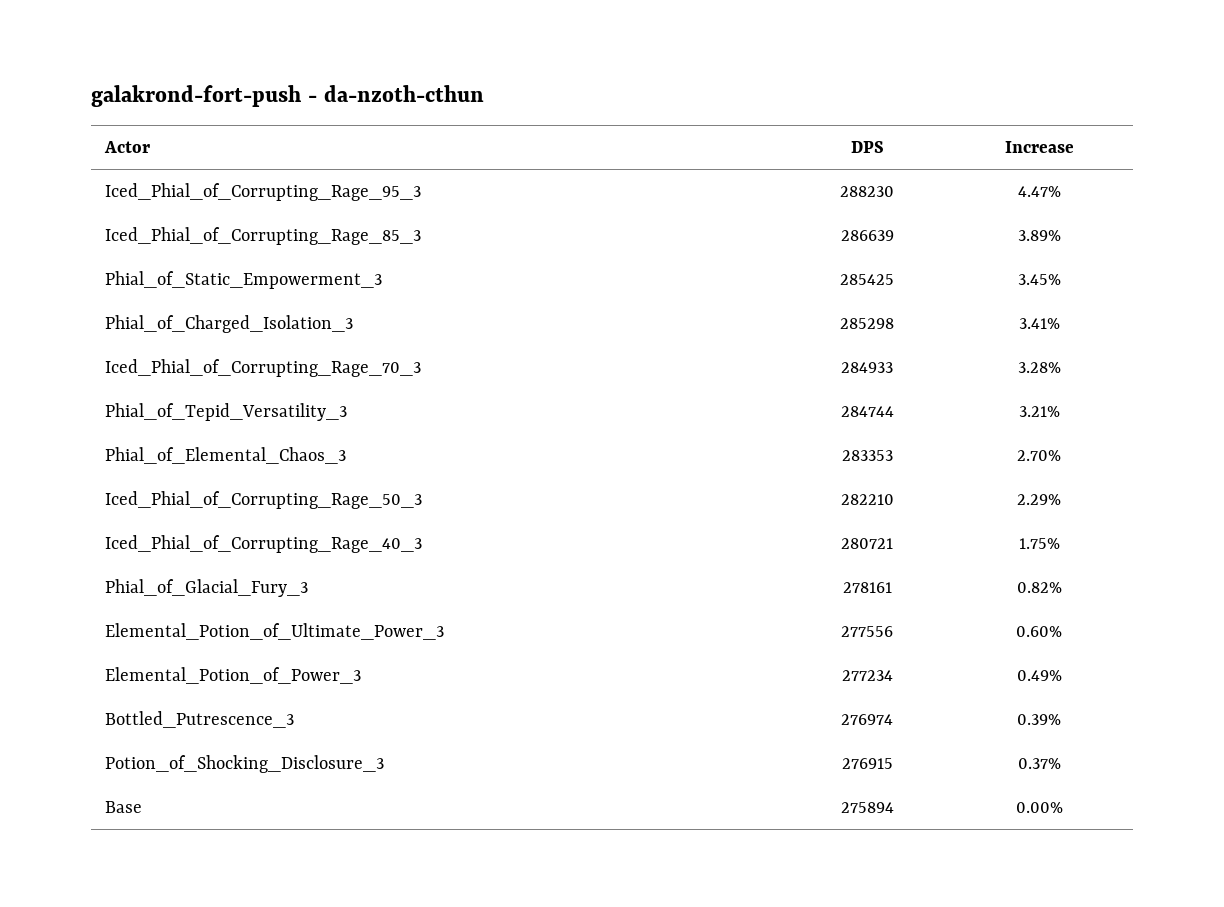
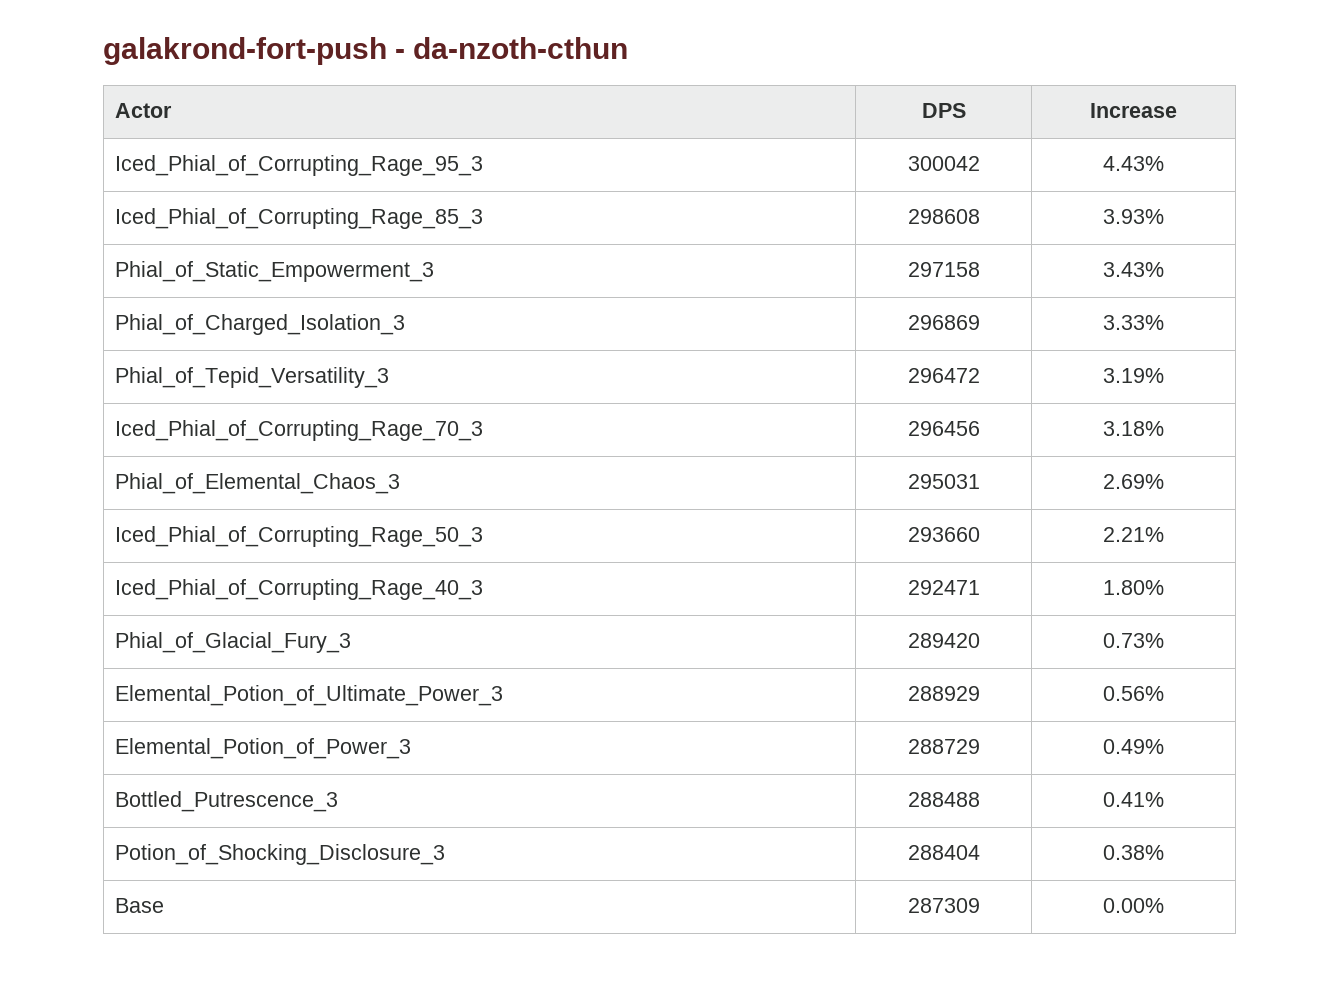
[840,186,894,197] [1017,186,1061,197] 288230 | 4.47% -> [907,156,980,171] [1103,156,1164,171] 300042 | 4.43%
[840,230,894,241] [1017,230,1061,241] 286639 | 3.89% -> [907,209,980,224] [1103,209,1164,224] 298608 | 3.93%
[840,274,894,285] [1017,274,1061,285] 285425 | 3.45% -> [907,262,980,277] [1103,262,1164,277] 297158 | 3.43%
[840,318,894,329] [1018,318,1060,329] [105,359,422,377] [841,362,893,373] [1017,362,1061,373] [105,403,348,421] [840,406,894,417] [1018,406,1060,417] 285298 | 3.41% // Iced_Phial_of_Corrupting_Rage_70_3 | 284933 | 3.28% // Phial_of_Tepid_Versatility_3 | 284744 | 3.21% -> [907,315,980,330] [1103,315,1164,330] [114,367,389,388] [907,368,980,383] [1103,368,1164,383] [114,420,483,441] [907,421,980,436] [1103,421,1164,436] 296869 | 3.33% // Phial_of_Tepid_Versatility_3 | 296472 | 3.19% // Iced_Phial_of_Corrupting_Rage_70_3 | 296456 | 3.18%
[841,450,893,461] [1017,450,1061,461] 283353 | 2.70% -> [907,474,980,489] [1103,474,1164,489] 295031 | 2.69%
[840,494,894,505] [1017,494,1061,505] 282210 | 2.29% -> [907,527,980,542] [1103,527,1164,542] 293660 | 2.21%
[841,538,893,549] [1018,538,1060,549] 280721 | 1.75% -> [907,580,980,595] [1103,580,1164,595] 292471 | 1.80%
[842,582,892,593] [1016,582,1062,593] 278161 | 0.82% -> [907,633,980,648] [1103,633,1164,648] 289420 | 0.73%
[841,626,893,637] [1016,626,1062,637] 277556 | 0.60% -> [907,686,980,701] [1103,686,1164,701] 288929 | 0.56%
[841,670,893,681] 277234 -> [907,739,980,754] 288729
[841,714,893,725] [1017,714,1061,725] 276974 | 0.39% -> [907,792,980,807] [1103,792,1164,807] 288488 | 0.41%
[841,758,893,769] [1017,758,1061,769] 276915 | 0.37% -> [907,845,980,860] [1103,845,1164,860] 288404 | 0.38%
[840,802,894,813] 275894 -> [907,898,980,913] 287309

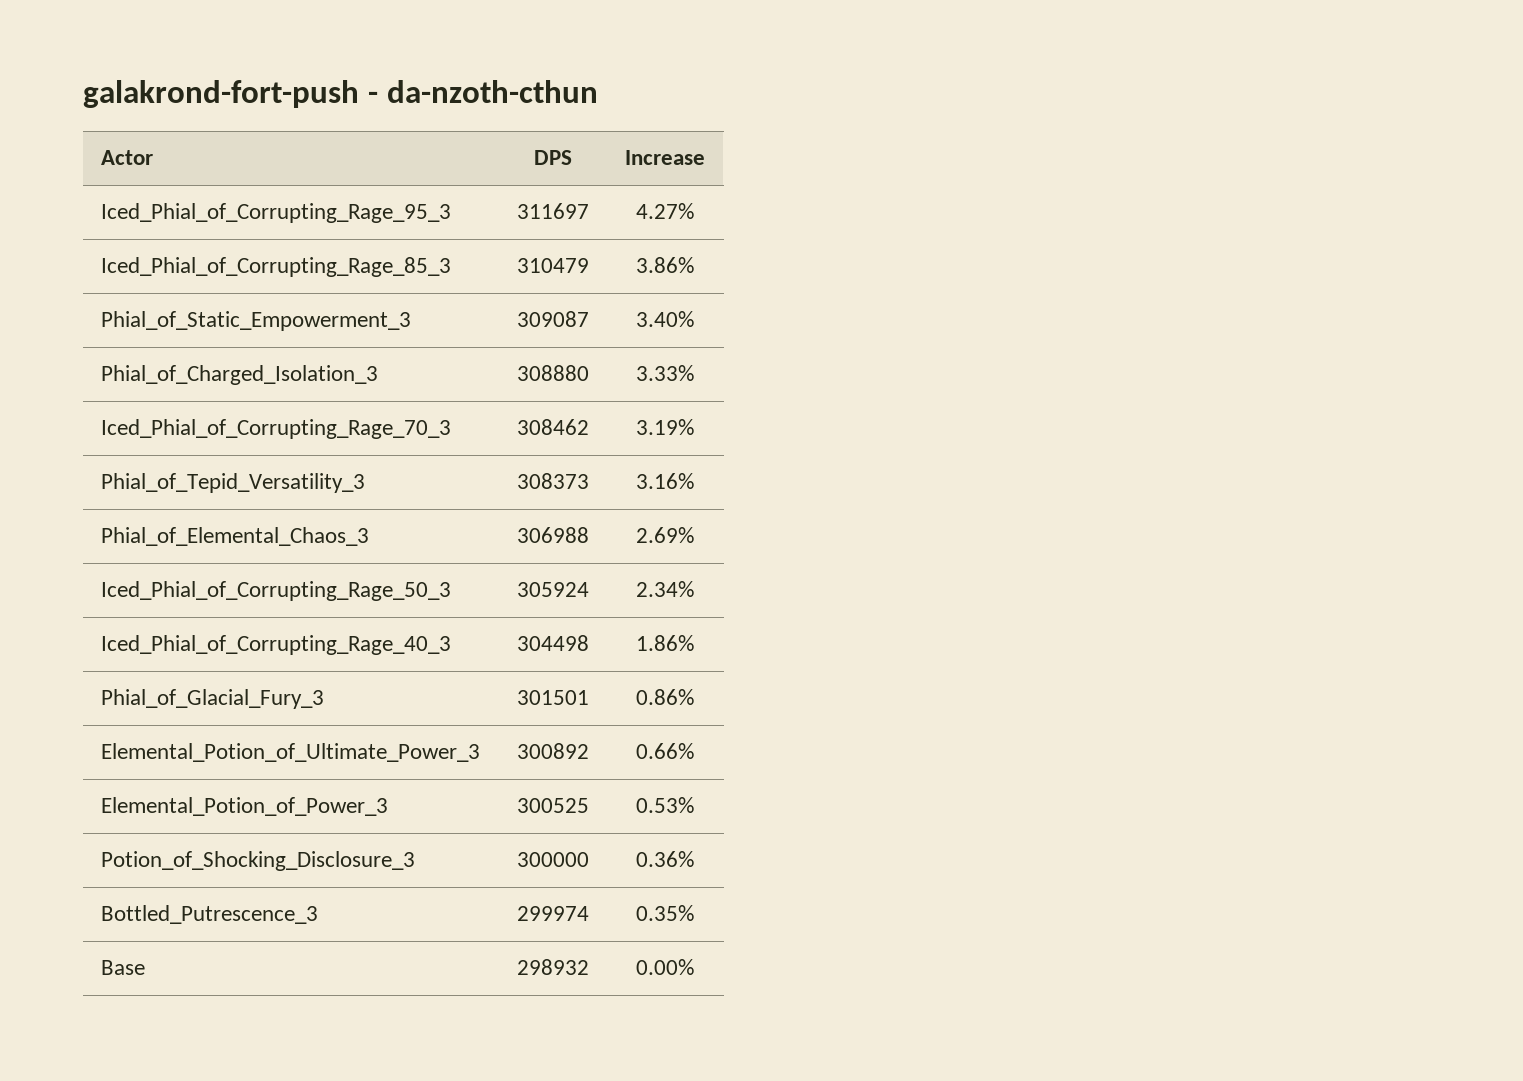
[907,156,980,171] [1103,156,1164,171] 300042 | 4.43% -> [516,203,589,219] [636,203,694,219] 311697 | 4.27%
[907,209,980,224] [1103,209,1164,224] 298608 | 3.93% -> [516,258,589,273] [636,257,694,273] 310479 | 3.86%
[907,262,980,277] [1103,262,1164,277] 297158 | 3.43% -> [516,311,589,327] [636,311,694,327] 309087 | 3.40%
[907,315,980,330] 296869 -> [516,365,589,381] 308880
[114,367,389,388] [907,368,980,383] Phial_of_Tepid_Versatility_3 | 296472 -> [100,419,451,439] [516,419,589,435] Iced_Phial_of_Corrupting_Rage_70_3 | 308462
[114,420,483,441] [907,421,980,436] [1103,421,1164,436] Iced_Phial_of_Corrupting_Rage_70_3 | 296456 | 3.18% -> [100,473,365,493] [516,473,589,489] [636,473,694,489] Phial_of_Tepid_Versatility_3 | 308373 | 3.16%
[907,474,980,489] 295031 -> [516,527,589,543] 306988
[907,527,980,542] [1103,527,1164,542] 293660 | 2.21% -> [516,582,589,597] [636,581,694,597] 305924 | 2.34%
[907,580,980,595] [1103,580,1164,595] 292471 | 1.80% -> [516,635,589,651] [636,635,694,651] 304498 | 1.86%
[907,633,980,648] [1103,633,1164,648] 289420 | 0.73% -> [516,690,589,705] [636,689,694,705] 301501 | 0.86%
[907,686,980,701] [1103,686,1164,701] 288929 | 0.56% -> [516,743,589,759] [636,743,694,759] 300892 | 0.66%
[907,739,980,754] [1103,739,1164,754] [114,791,338,812] [907,792,980,807] [1103,792,1164,807] [114,844,445,865] [907,845,980,860] [1103,845,1164,860] 288729 | 0.49% // Bottled_Putrescence_3 | 288488 | 0.41% // Potion_of_Shocking_Disclosure_3 | 288404 | 0.38% -> [516,798,589,813] [636,797,694,813] [100,851,415,871] [516,852,589,867] [636,851,694,867] [100,905,318,924] [516,906,589,921] [636,905,694,921] 300525 | 0.53% // Potion_of_Shocking_Disclosure_3 | 300000 | 0.36% // Bottled_Putrescence_3 | 299974 | 0.35%
[907,898,980,913] 287309 -> [516,959,589,975] 298932

